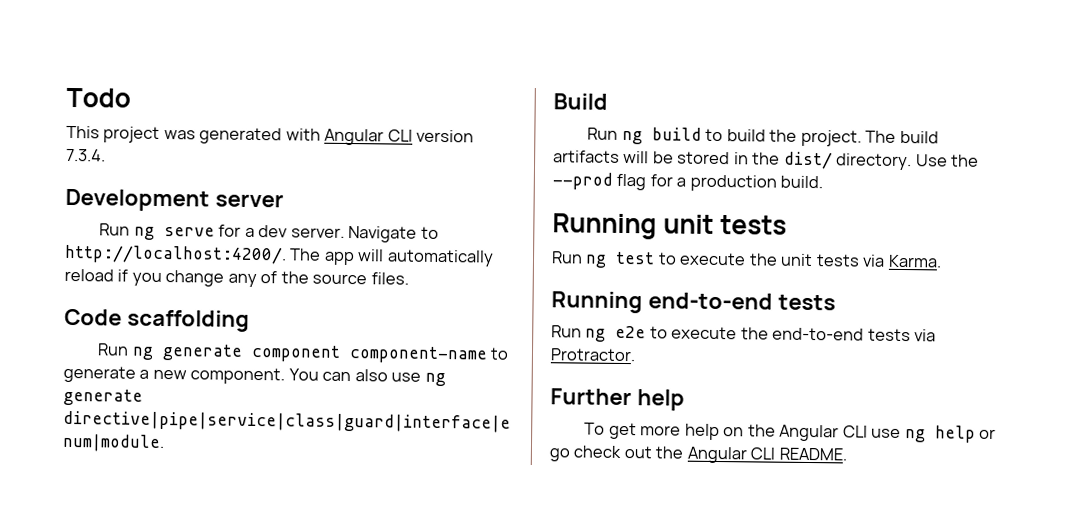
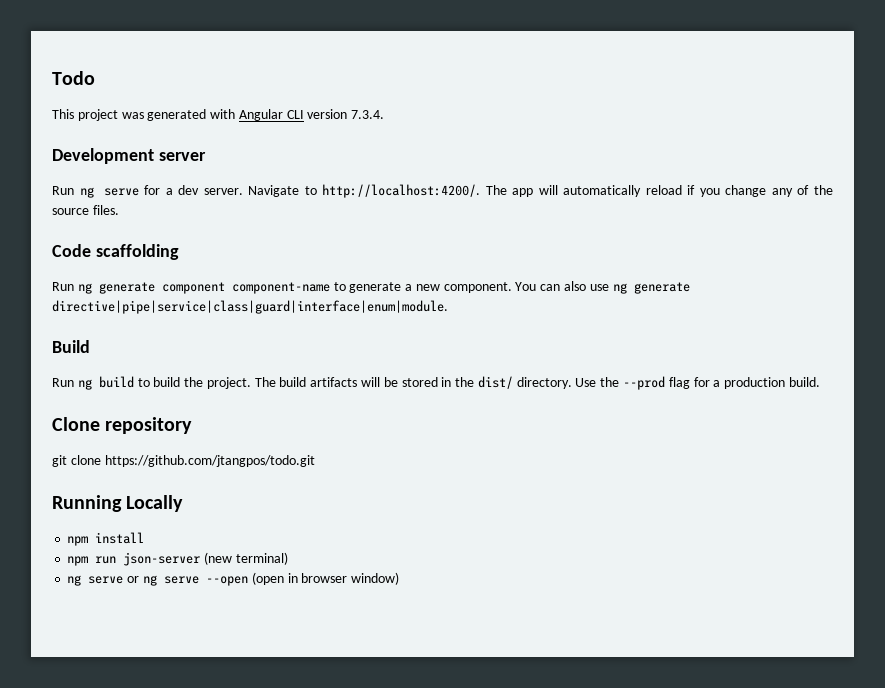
[552,213,788,240] [551,251,942,268] [551,291,836,314] [551,325,937,342] [550,348,636,362] [550,388,685,411] [584,422,996,443] [549,445,847,464] Running unit tests // Run ng test to execute the unit tests via Karma. // Running end-to-end tests // Run ng e2e to execute the end-to-end tests via Protractor. // Further help // To get more help on the Angular CLI use ng help or go check out the Angular CLI README. -> [52,417,193,434] [52,455,315,467] [52,495,184,512] [67,532,145,546] [67,552,288,566] [67,572,400,586] Clone repository // git clone https://github.com/jtangpos/todo.git // Running Locally // npm install // npm run json-server (new terminal) // ng serve or ng serve --open (open in browser window)

